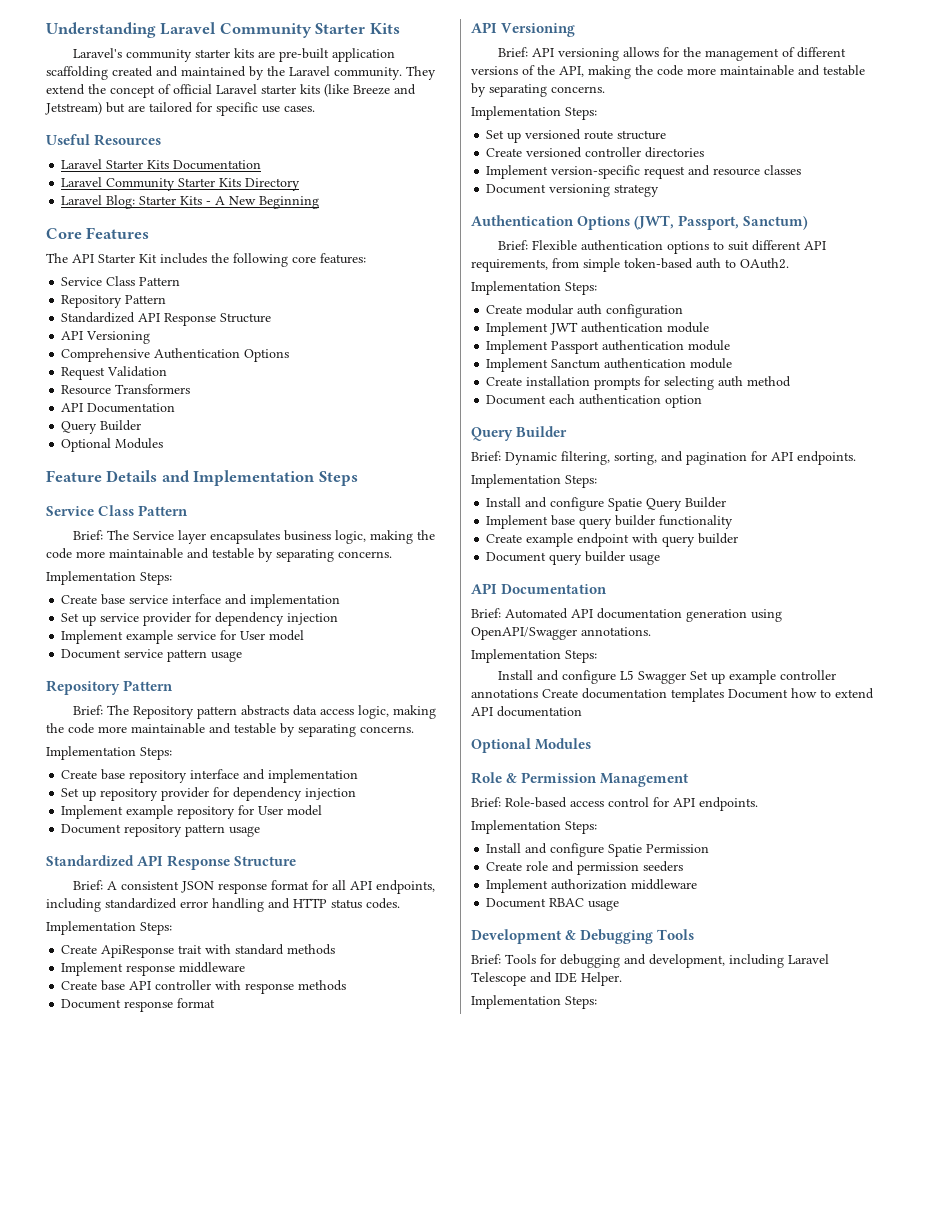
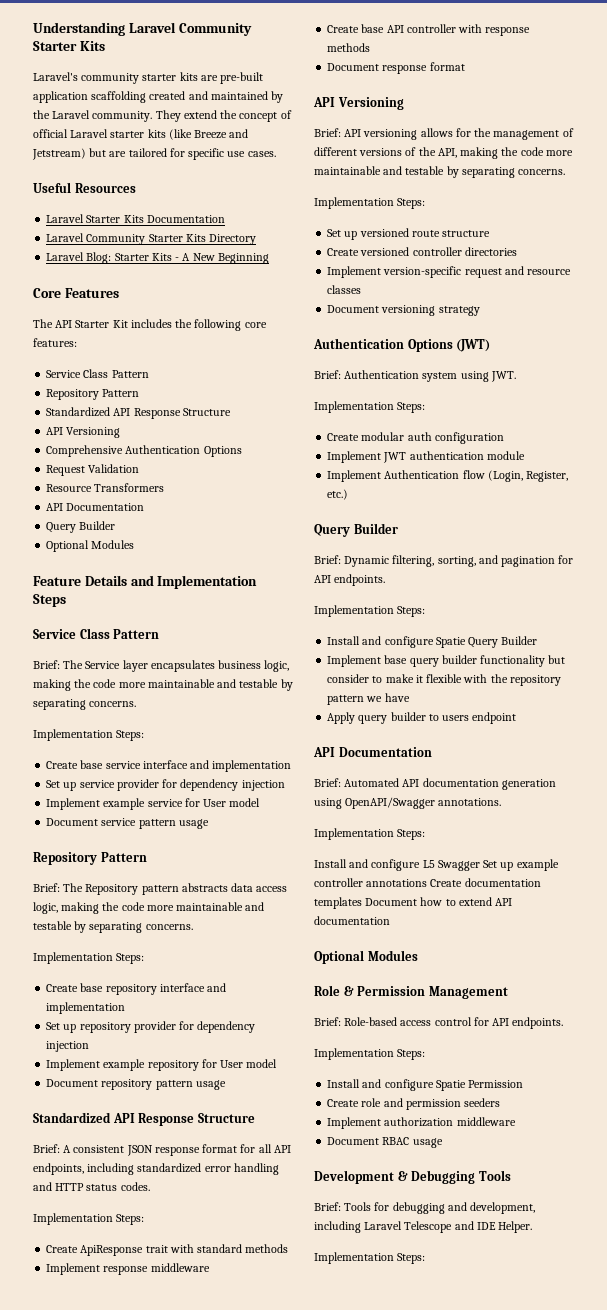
[634,215,809,230] [498,240,827,254] [471,258,789,272] (JWT, Passport, Sanctum) // Brief: Flexible authentication options to suit different API requirements, from simple token-based auth to OAuth2. -> [456,339,491,352] [314,370,516,382] (JWT) // Brief: Authentication system using JWT.
[551,340,731,354] [486,358,733,372] [486,376,792,390] [486,394,703,408] Passport authentication module // Implement Sanctum authentication module // Create installation prompts for selecting auth method // Document each authentication option -> [384,470,569,482] [327,489,349,500] Authentication flow (Login, Register, etc.)
[486,533,739,547] [486,551,661,565] // Create example endpoint with query builder // Document query builder usage -> [548,655,566,664] [327,674,561,686] [327,693,410,705] [327,712,517,724] but consider to make it flexible with the repository pattern we have // Apply query builder to users endpoint

